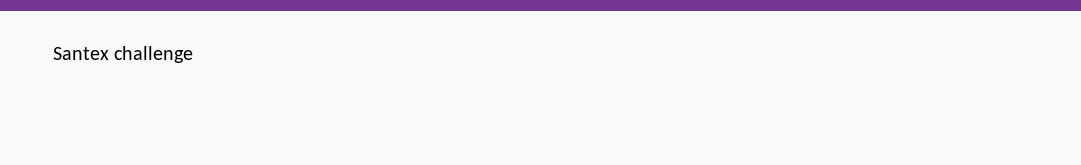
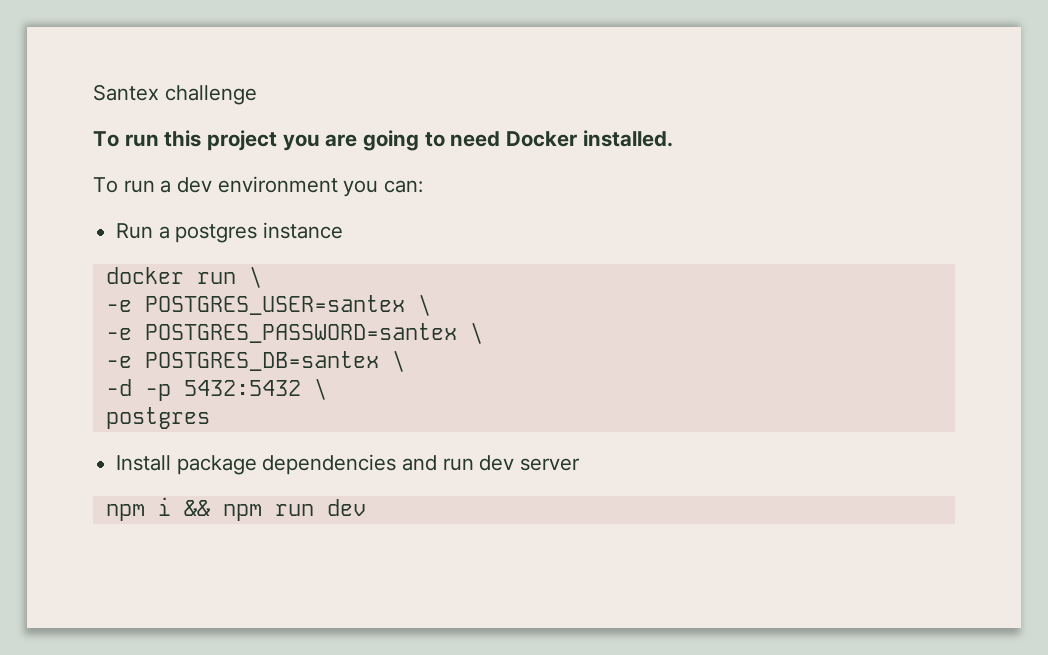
(194, 54) none -> [93,130,673,151] [93,176,424,197] [116,222,344,243] [105,266,262,288] [105,294,431,316] [105,322,483,344] [105,350,405,372] [105,378,327,401] [105,407,210,429] [116,454,581,475] [105,497,366,521] // To run this project you are going to need Docker installed. // To run a dev environment you can: // Run a postgres instance // docker run \ // -e POSTGRES_USER=santex \ // -e POSTGRES_PASSWORD=santex \ // -e POSTGRES_DB=santex \ // -d -p 5432:5432 \ // postgres // Install package dependencies and run dev server // npm i && npm run dev

